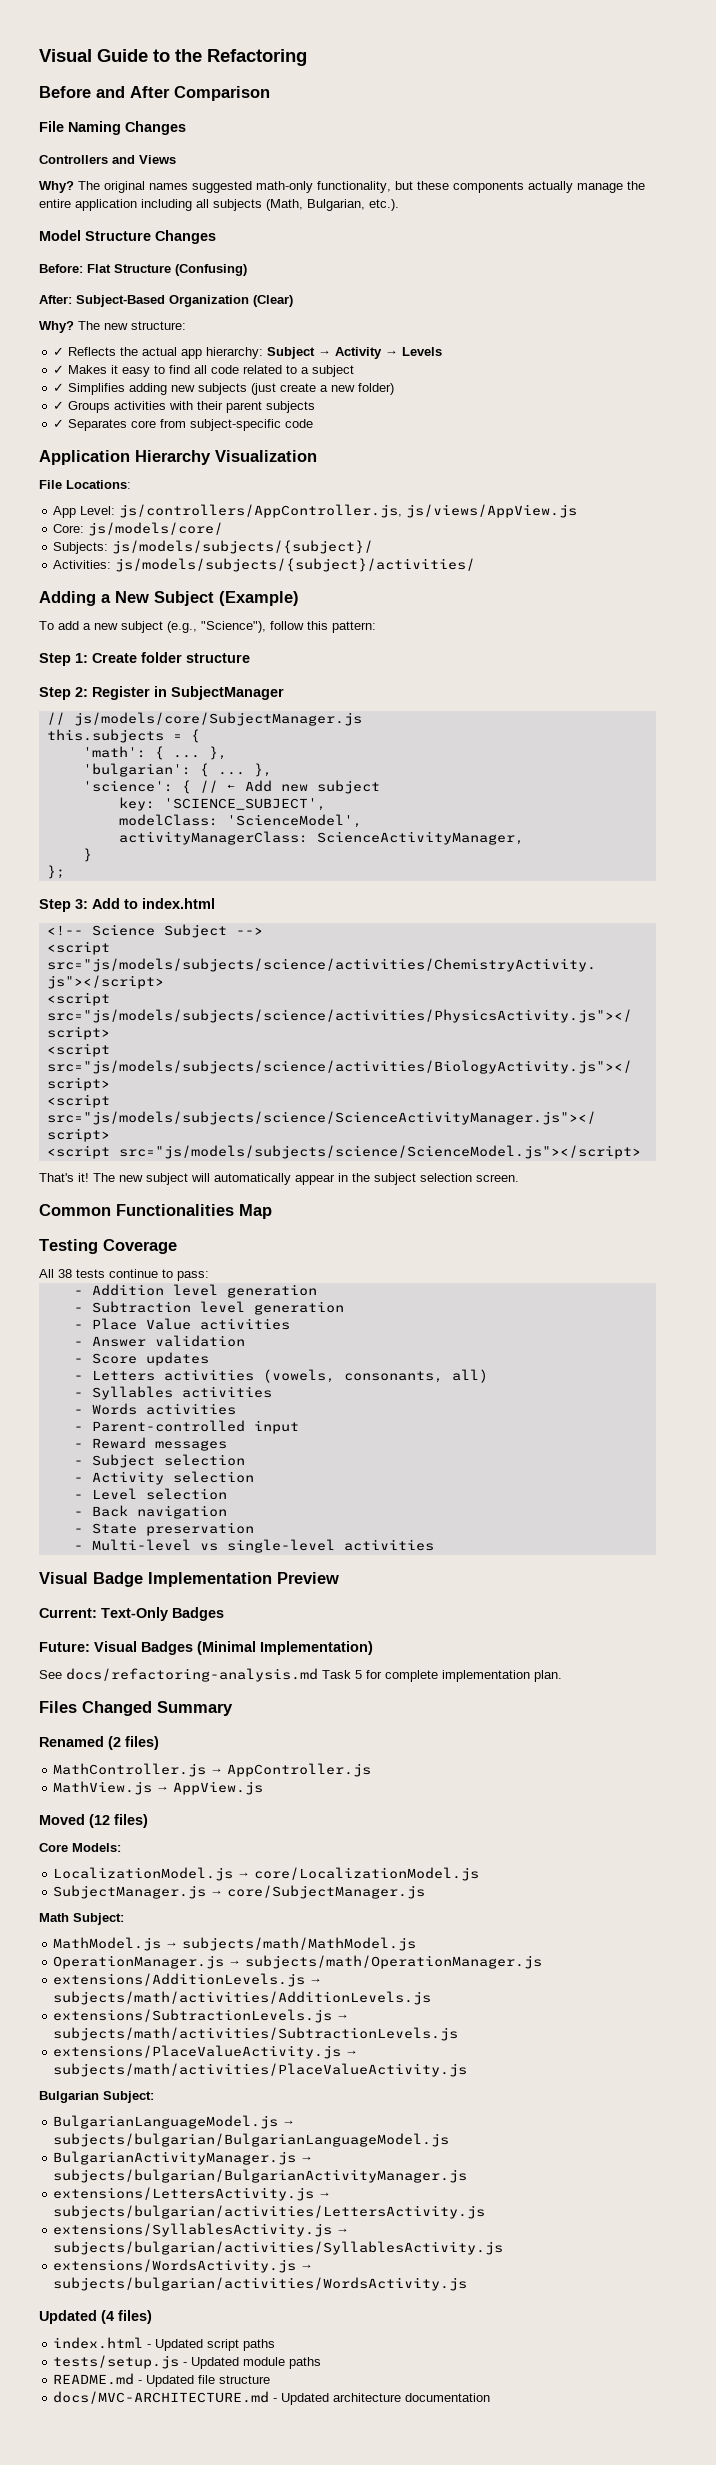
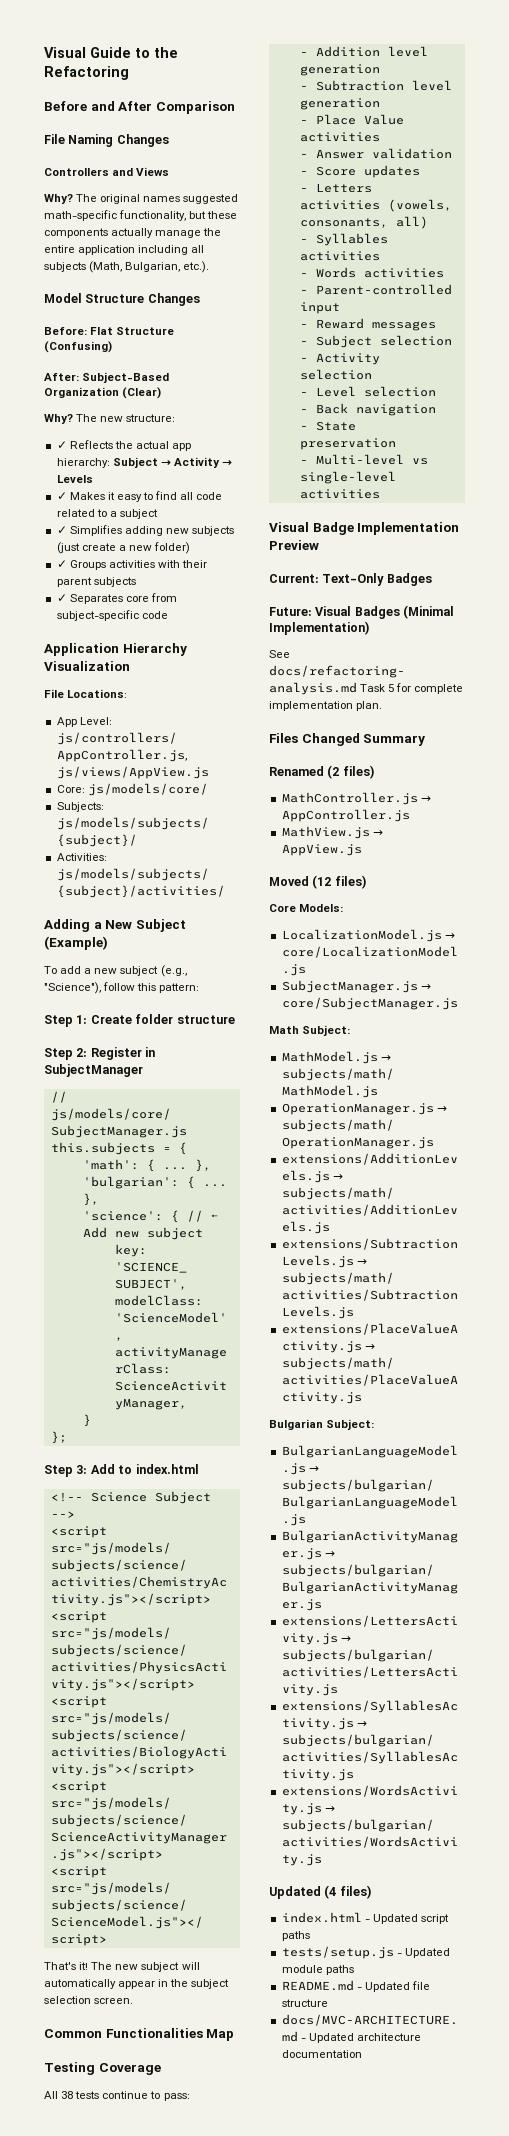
[256,181,313,193] math-only -> [44,210,117,221] math-specific

